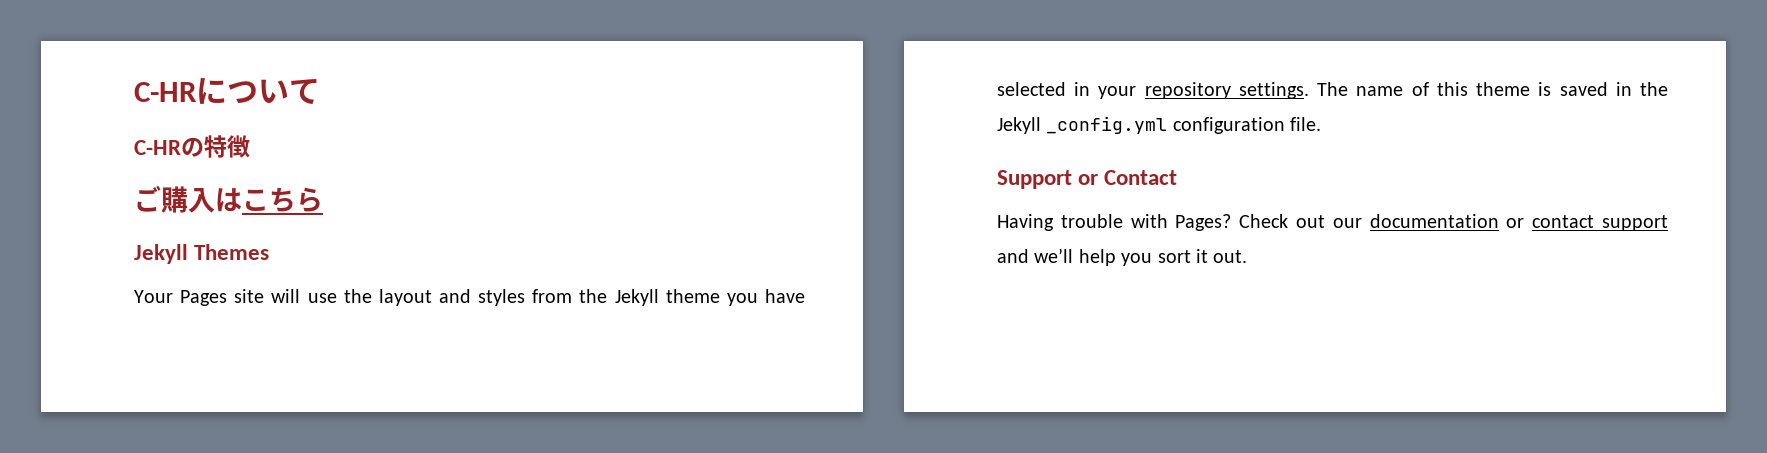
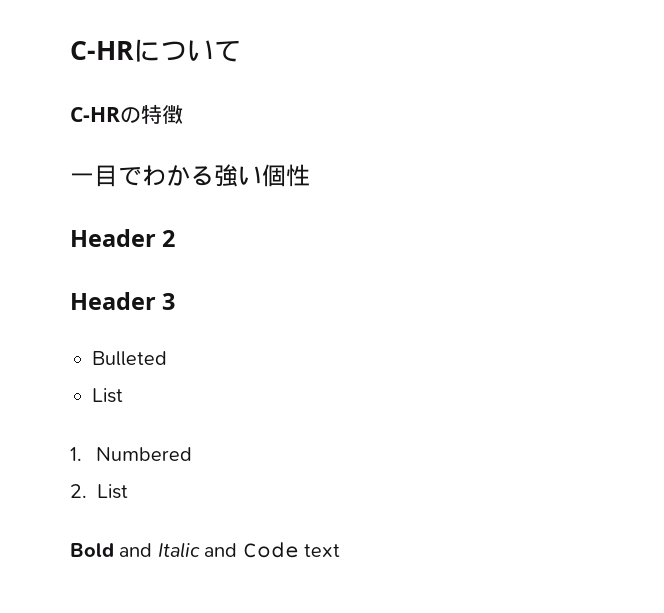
[134,185,323,213] [134,244,270,264] [134,289,805,306] [997,82,1669,99] [997,116,1322,134] [997,170,1178,189] [997,214,1668,231] [997,248,1248,266] ご購入はこちら // Jekyll Themes // Your Pages site will use the layout and styles from the Jekyll theme you have selected in your repository settings. The name of this theme is saved in the Jekyll _config.yml configuration file. // Support or Contact // Having trouble with Pages? Check out our documentation or contact support and we’ll help you sort it out. -> [70,164,310,187] [70,229,176,247] [70,292,176,310] [92,351,167,366] [92,388,123,403] [70,447,192,461] [70,484,128,499] [70,542,340,558] 一目でわかる強い個性 // Header 2 // Header 3 // Bulleted // List // 1. Numbered // 2. List // Bold and Italic and Code text

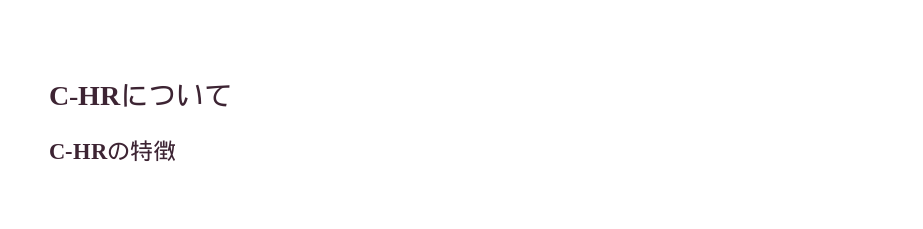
[70,164,310,187] [70,229,176,247] [70,292,176,310] [92,351,167,366] [92,388,123,403] [70,447,192,461] [70,484,128,499] [70,542,340,558] // 一目でわかる強い個性 // Header 2 // Header 3 // Bulleted // List // 1. Numbered // 2. List // Bold and Italic and Code text -> (176, 151) none

